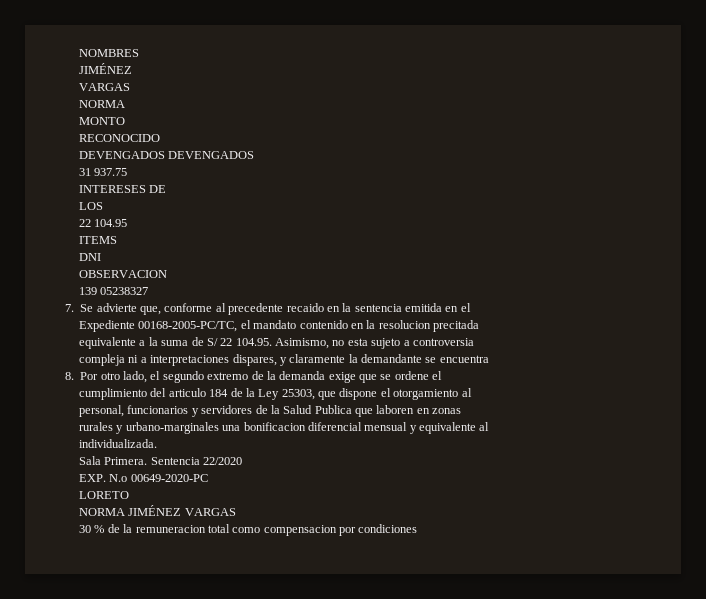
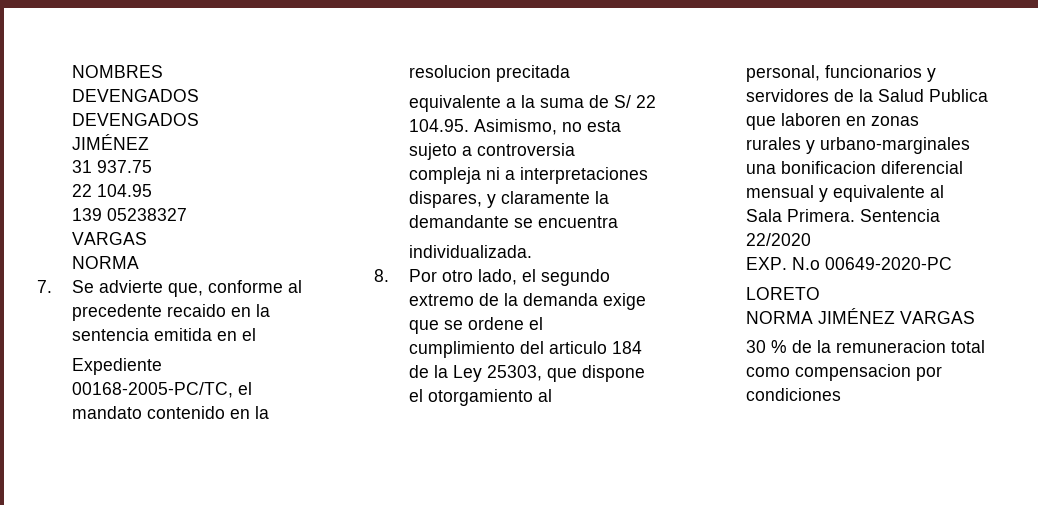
(140, 53) none -> [71,89,199,102] [71,113,199,126] // DEVENGADOS DEVENGADOS
[79,83,131,91] [79,100,126,108] [79,117,126,125] [79,134,161,142] [79,151,255,159] [79,168,128,176] [79,185,167,193] [79,202,104,210] [79,219,128,227] [79,236,118,244] [79,253,102,261] [79,270,168,278] [79,287,149,295] VARGAS // NORMA // MONTO // RECONOCIDO // DEVENGADOS DEVENGADOS // 31 937.75 // INTERESES DE // LOS // 22 104.95 // ITEMS // DNI // OBSERVACION // 139 05238327 -> [71,160,152,173] [71,184,152,197] [71,208,187,221] [71,232,147,245] [71,256,139,269] 31 937.75 // 22 104.95 // 139 05238327 // VARGAS // NORMA
(489, 359) none -> [408,245,532,258] // individualizada.
[79,439,158,448] // individualizada. -> (944, 191) none

